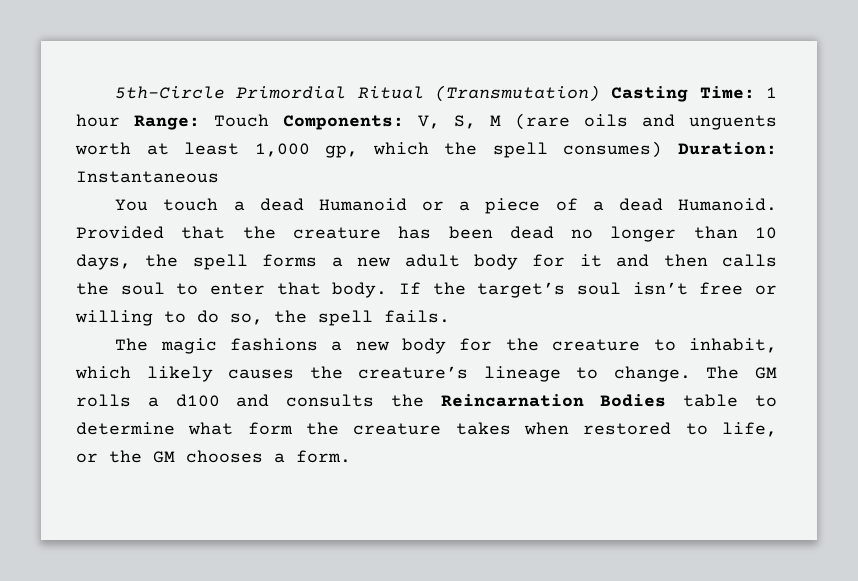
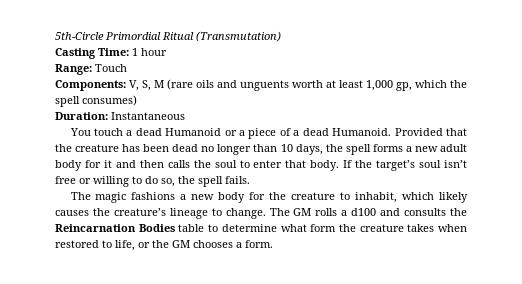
(601, 93) none -> (281, 36) //
(120, 120) none -> (167, 52) //
(269, 120) none -> (127, 68) //
(663, 149) none -> (137, 100) //

